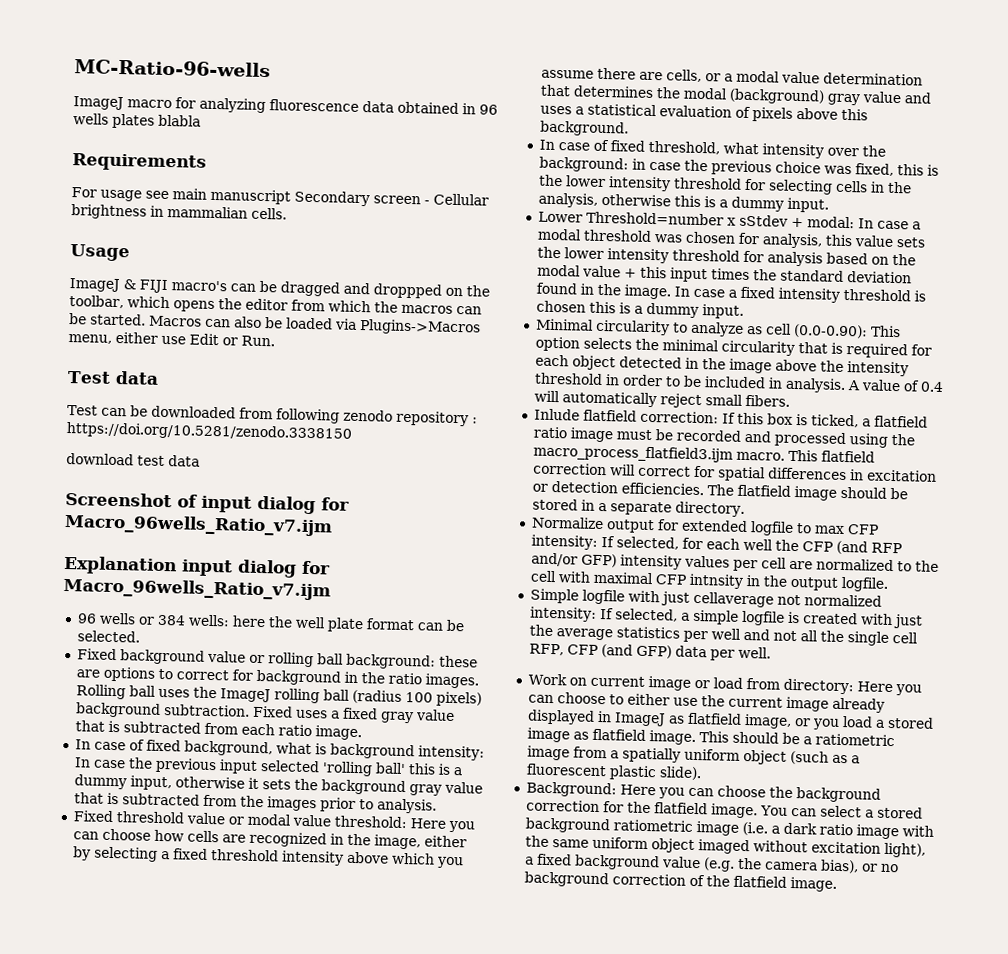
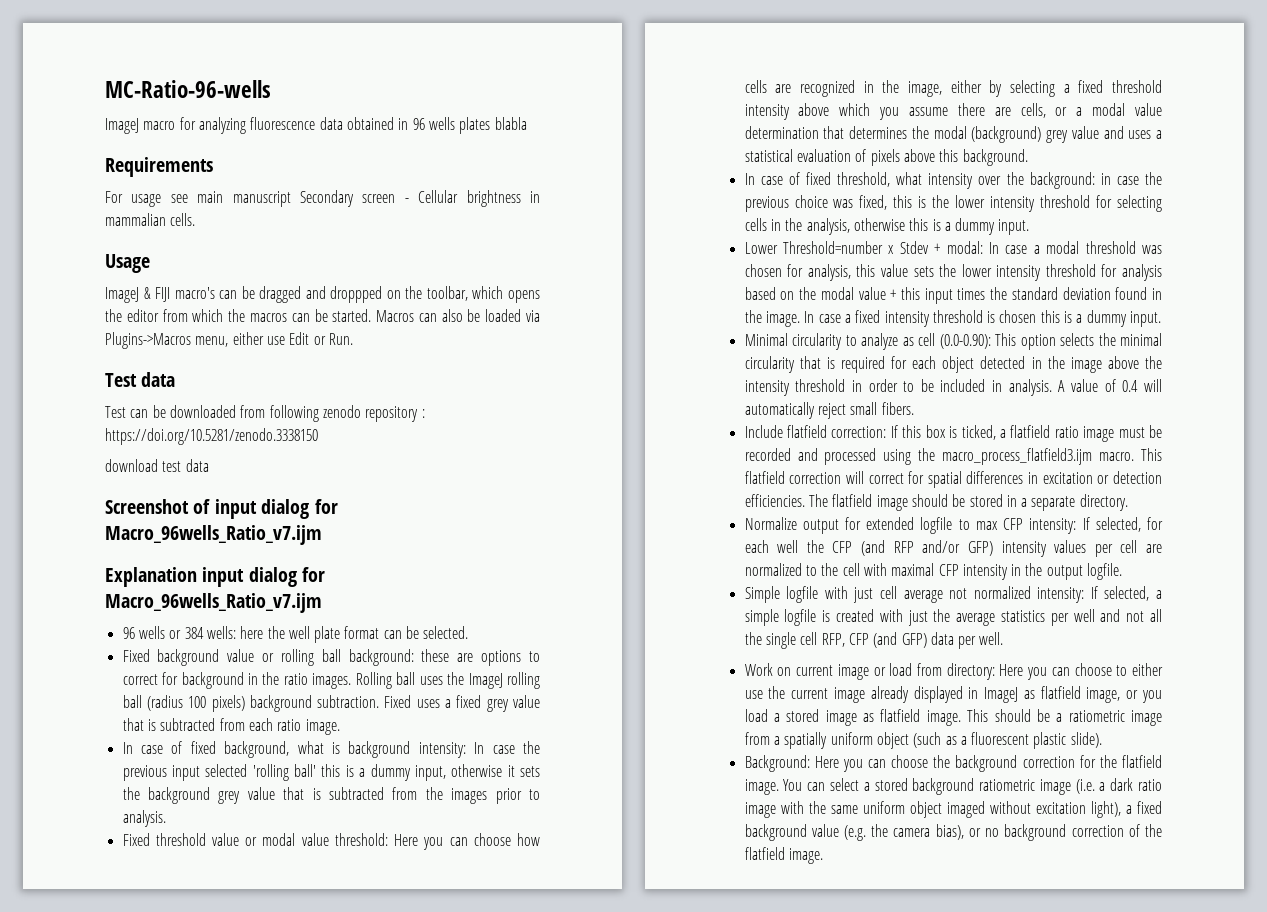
[379,711,414,724] gray -> [486,699,509,712] grey
[408,784,442,796] gray -> [218,791,241,804] grey
[826,93,860,106] gray -> [1046,130,1069,143] grey
[738,214,788,227] sStdev -> [899,241,929,254] Stdev
[533,408,580,421] Inlude -> [744,425,783,438] Include
[688,573,744,589] intnsity -> [962,564,1008,580] intensity
[692,591,774,608] cellaverage -> [879,586,943,603] cell average

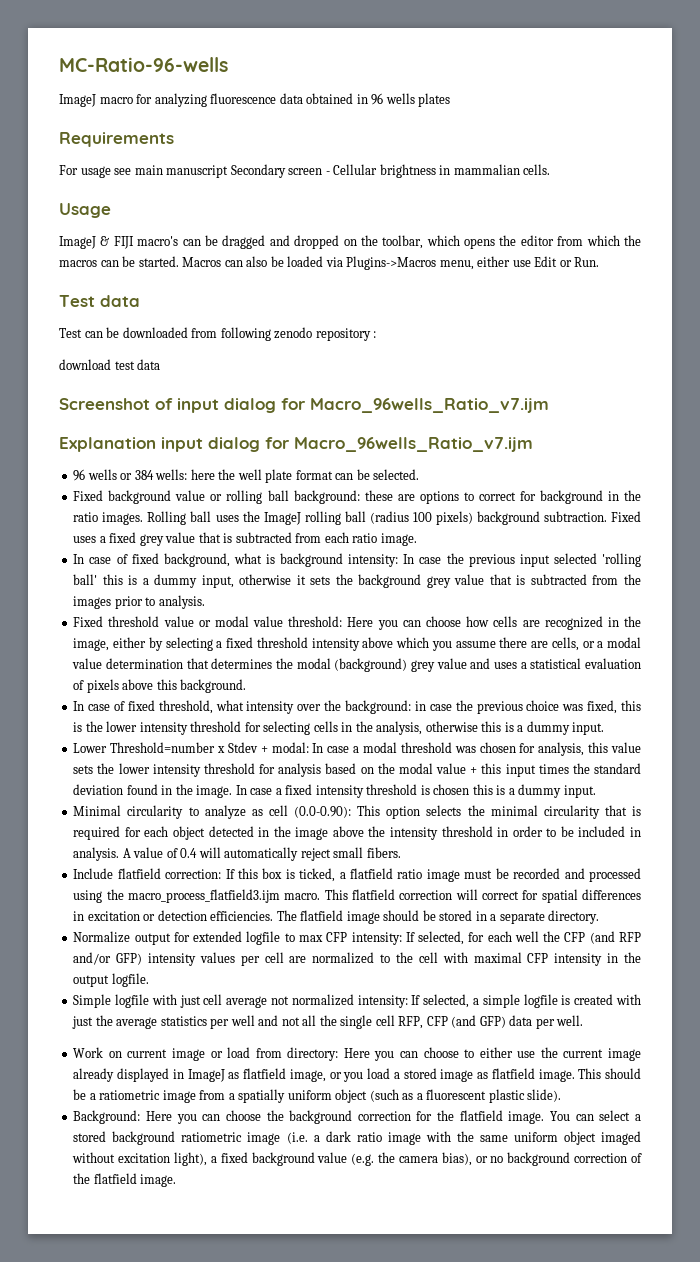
[494,117,527,130] blabla -> (451, 100) none
[330,286,383,303] droppped -> [294,235,340,249] dropped
[105,428,318,445] https://doi.org/10.5281/zenodo.3338150 -> (377, 334) none

